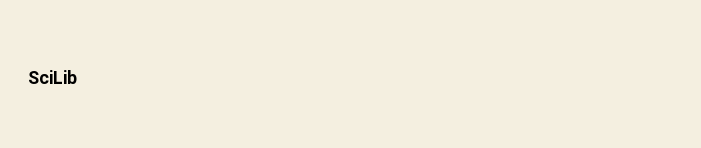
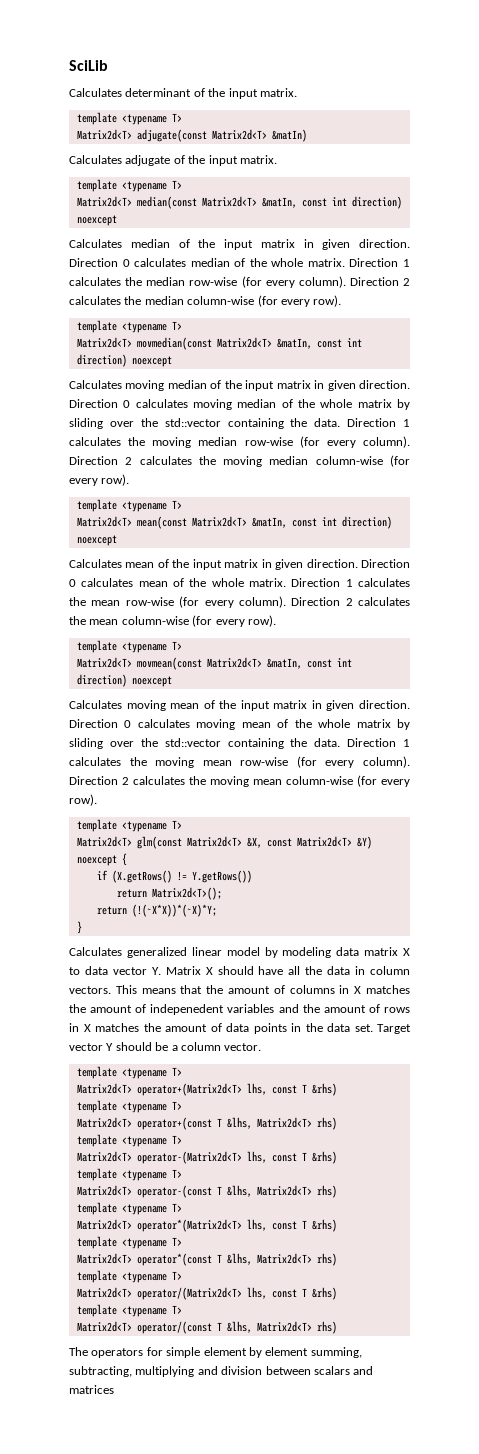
(77, 77) none -> [69,88,297,99] [76,112,182,125] [76,129,307,142] [69,155,277,166] [76,179,182,192] [76,196,402,209] [76,215,117,226] [69,239,410,250] [69,258,410,267] [69,276,410,288] [69,295,342,307] [76,320,182,333] [76,337,362,350] [76,354,172,367] [69,380,411,391] [69,399,410,410] [69,418,410,429] [69,436,410,448] [69,455,410,467] [69,474,130,486] [76,499,182,512] [76,516,392,529] [76,535,117,546] [69,559,411,570] [69,578,410,587] [69,596,410,608] [69,615,276,627] [76,640,182,653] [76,657,352,670] [76,674,172,687] [69,700,410,711] [69,719,411,730] [69,738,410,749] [69,756,410,768] [69,775,410,787] [69,794,97,806] [76,819,182,832] [76,836,372,849] [76,853,127,866] [96,870,252,883] [116,887,222,900] [96,904,217,917] [76,921,82,934] [69,947,410,958] [69,966,410,975] [69,985,411,994] [69,1004,410,1015] [69,1023,411,1034] [69,1042,262,1051] [76,1066,182,1079] [76,1083,337,1096] [76,1100,182,1113] [76,1117,337,1130] [76,1134,182,1147] [76,1151,337,1164] [76,1168,182,1181] [76,1185,337,1198] [76,1202,182,1215] [76,1219,337,1232] [76,1236,182,1249] [76,1253,337,1266] [76,1270,182,1283] [76,1287,337,1300] [76,1304,182,1317] [76,1321,337,1334] [69,1347,362,1358] [69,1366,374,1377] [69,1385,114,1394] // Calculates determinant of the input matrix. // template <typename T> // Matrix2d<T> adjugate(const Matrix2d<T> &matIn) // Calculates adjugate of the input matrix. // template <typename T> // Matrix2d<T> median(const Matrix2d<T> &matIn, const int direction) noexcept // Calculates median of the input matrix in given direction. Direction 0 calculates median of the whole matrix. Direction 1 calculates the median row-wise (for every column). Direction 2 calculates the median column-wise (for every row). // template <typename T> // Matrix2d<T> movmedian(const Matrix2d<T> &matIn, const int direction) noexcept // Calculates moving median of the input matrix in given direction. Direction 0 calculates moving median of the whole matrix by sliding over the std::vector containing the data. Direction 1 calculates the moving median row-wise (for every column). Direction 2 calculates the moving median column-wise (for every row). // template <typename T> // Matrix2d<T> mean(const Matrix2d<T> &matIn, const int direction) noexcept // Calculates mean of the input matrix in given direction. Direction 0 calculates mean of the whole matrix. Direction 1 calculates the mean row-wise (for every column). Direction 2 calculates the mean column-wise (for every row). // template <typename T> // Matrix2d<T> movmean(const Matrix2d<T> &matIn, const int direction) noexcept // Calculates moving mean of the input matrix in given direction. Direction 0 calculates moving mean of the whole matrix by sliding over the std::vector containing the data. Direction 1 calculates the moving mean row-wise (for every column). Direction 2 calculates the moving mean column-wise (for every row). // template <typename T> // Matrix2d<T> glm(const Matrix2d<T> &X, const Matrix2d<T> &Y) noexcept { // if (X.getRows() != Y.getRows()) // return Matrix2d<T>(); // return (!(~X*X))*(~X)*Y; // } // Calculates generalized linear model by modeling data matrix X to data vector Y. Matrix X should have all the data in column vectors. This means that the amount of columns in X matches the amount of indepenedent variables and the amount of rows in X matches the amount of data points in the data set. Target vector Y should be a column vector. // template <typename T> // Matrix2d<T> operator+(Matrix2d<T> lhs, const T &rhs) // template <typename T> // Matrix2d<T> operator+(const T &lhs, Matrix2d<T> rhs) // template <typename T> // Matrix2d<T> operator-(Matrix2d<T> lhs, const T &rhs) // template <typename T> // Matrix2d<T> operator-(const T &lhs, Matrix2d<T> rhs) // template <typename T> // Matrix2d<T> operator*(Matrix2d<T> lhs, const T &rhs) // template <typename T> // Matrix2d<T> operator*(const T &lhs, Matrix2d<T> rhs) // template <typename T> // Matrix2d<T> operator/(Matrix2d<T> lhs, const T &rhs) // template <typename T> // Matrix2d<T> operator/(const T &lhs, Matrix2d<T> rhs) // The operators for simple element by element summing, subtracting, multiplying and division between scalars and matrices

